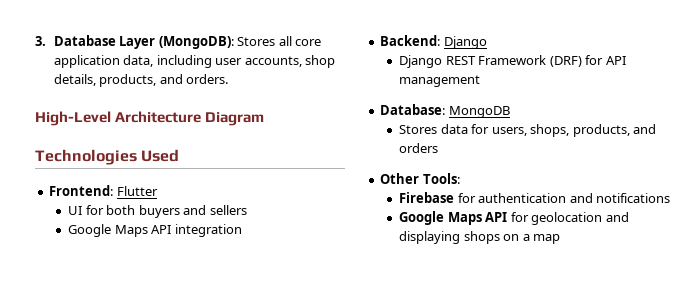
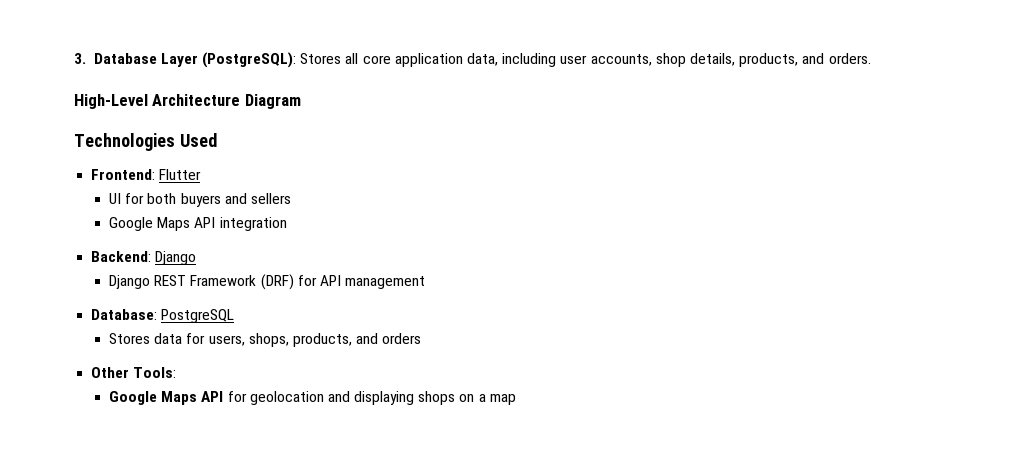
[158,36,234,49] (MongoDB): -> [202,52,297,68] (PostgreSQL):
[448,106,510,118] MongoDB -> [161,309,235,323] PostgreSQL
[399,192,671,203] // Firebase for authentication and notifications -> (177, 372) none

